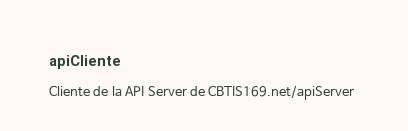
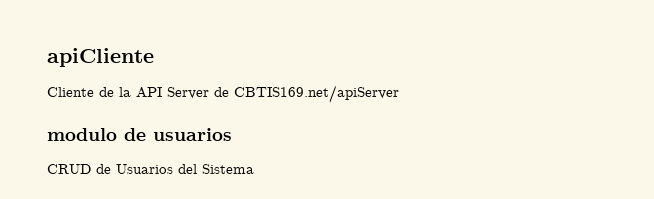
(355, 92) none -> [47,128,232,141] [47,164,254,174] // modulo de usuarios // CRUD de Usuarios del Sistema

